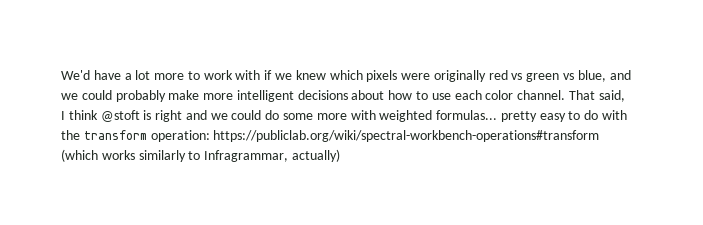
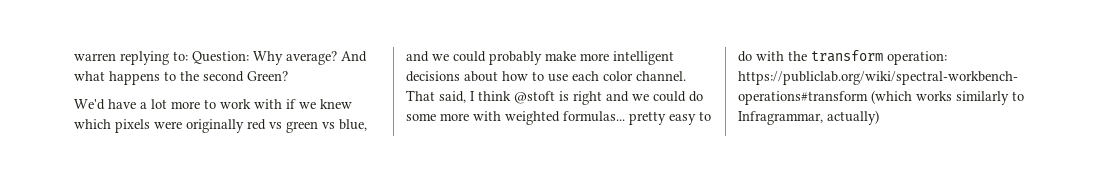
(61, 75) none -> [74,51,367,65] [74,71,288,85] warren replying to: Question: Why average? And what happens to the second Green? //

